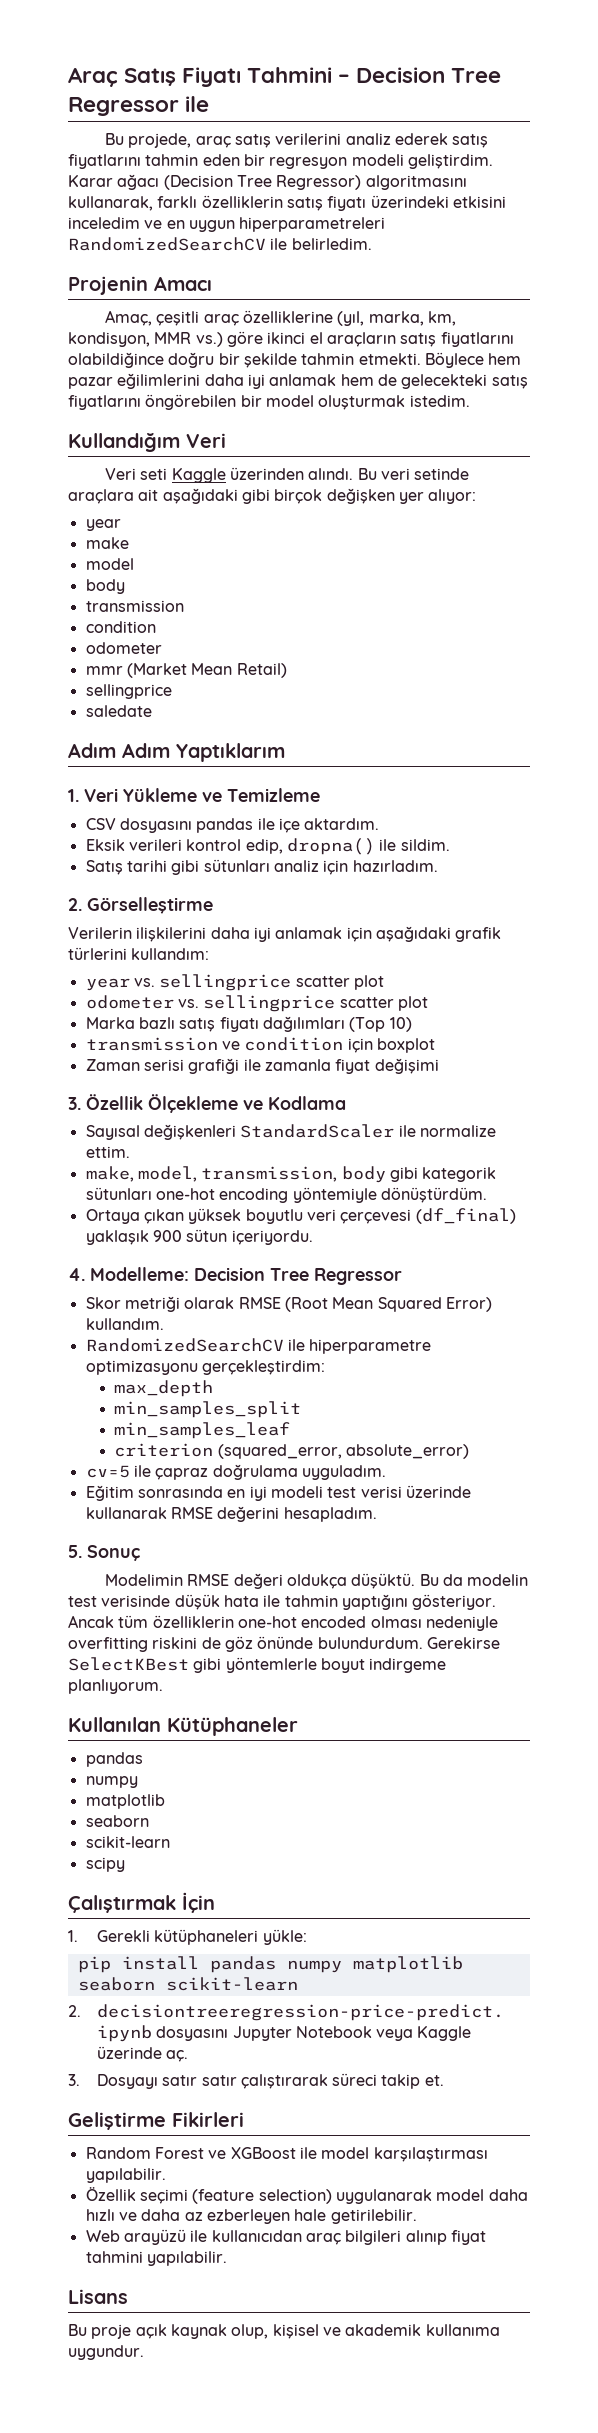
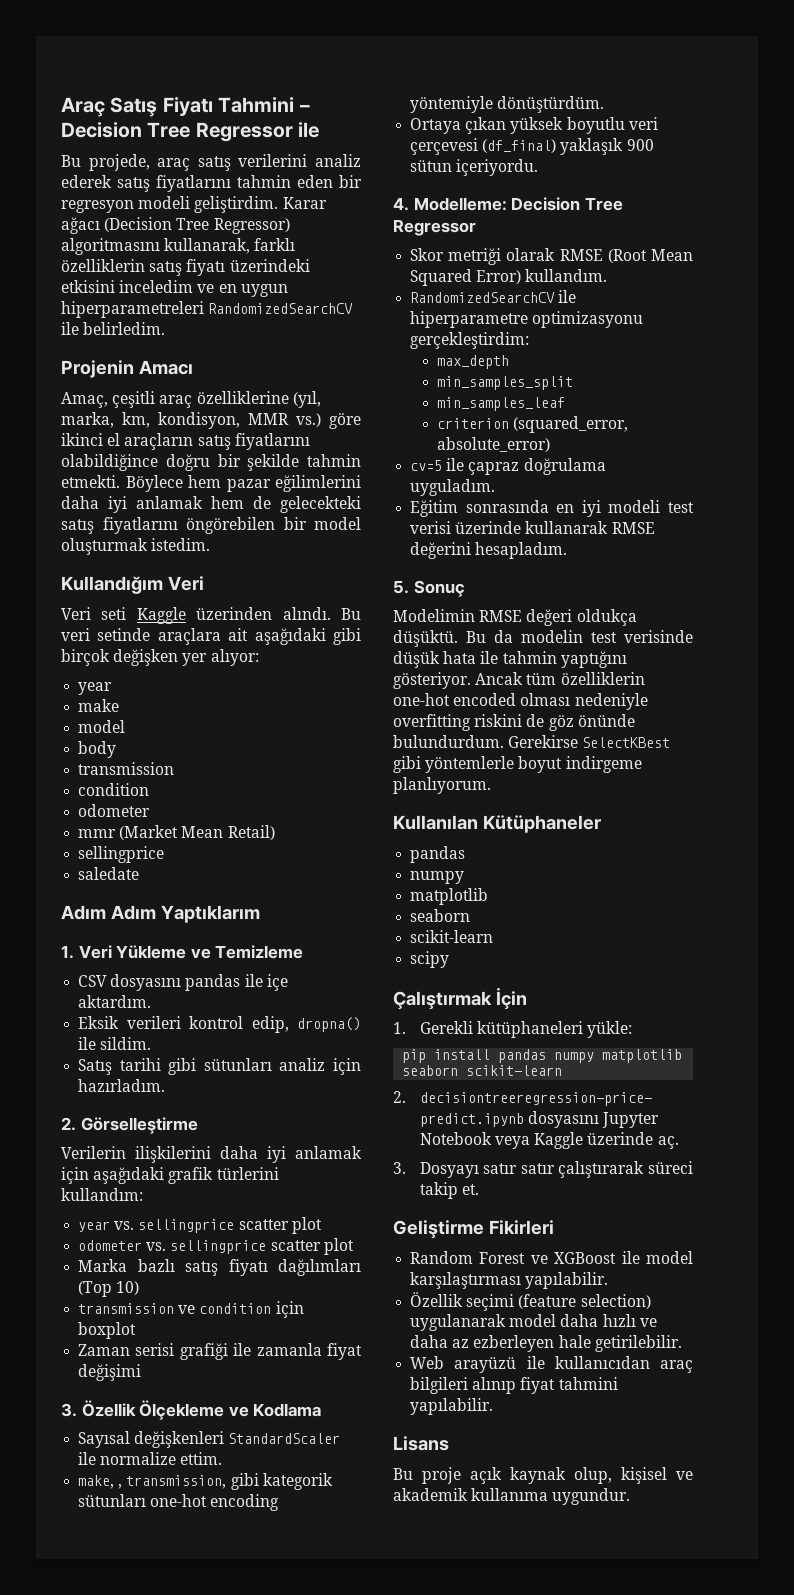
[137,1166,386,1183] model, transmission, body -> [118,1475,227,1489] , transmission,

